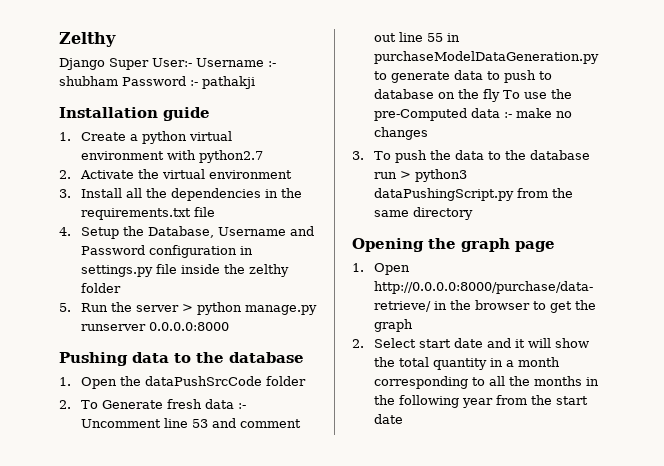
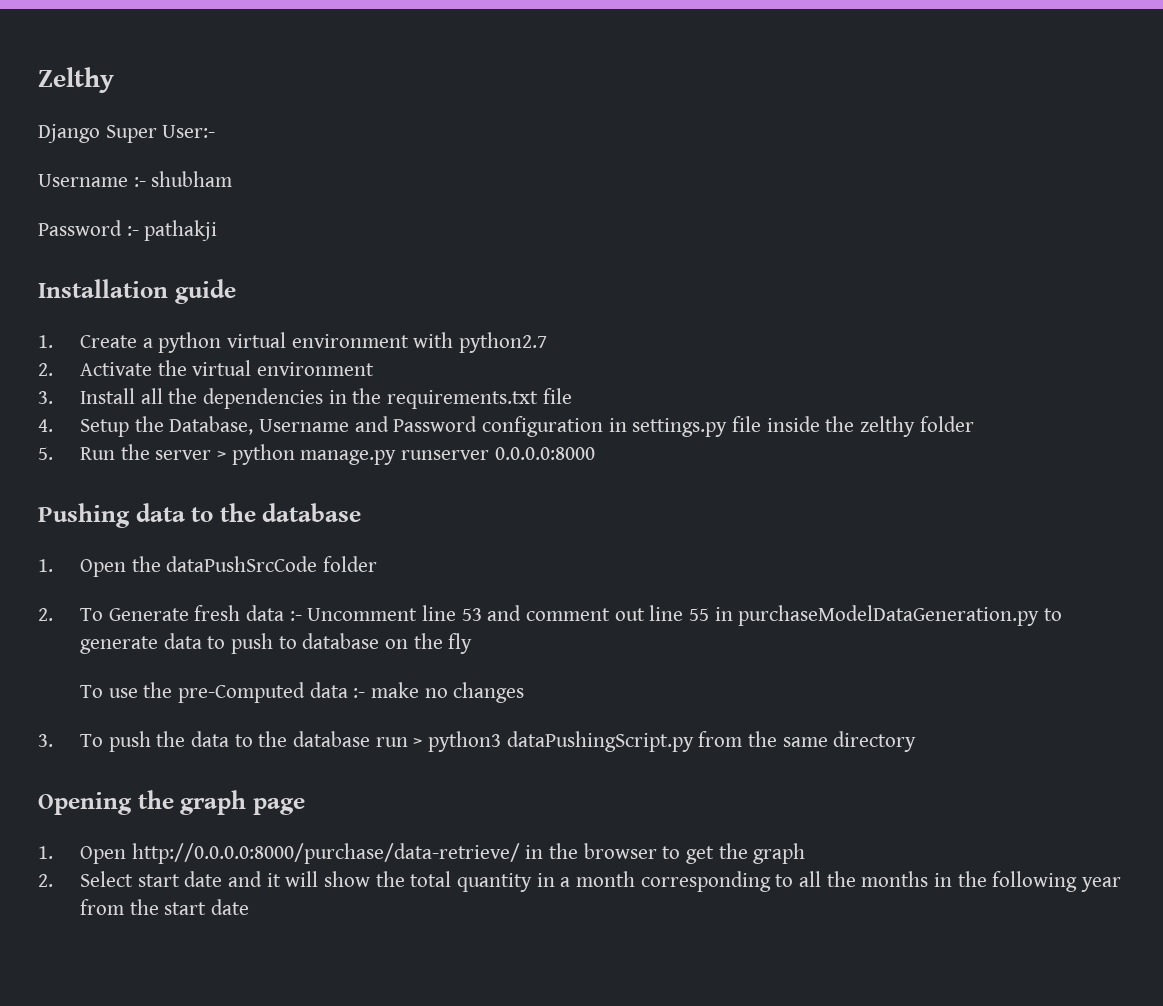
(192, 62) none -> (216, 131) //
(118, 81) none -> (233, 179) //
(500, 95) none -> (473, 643) //

